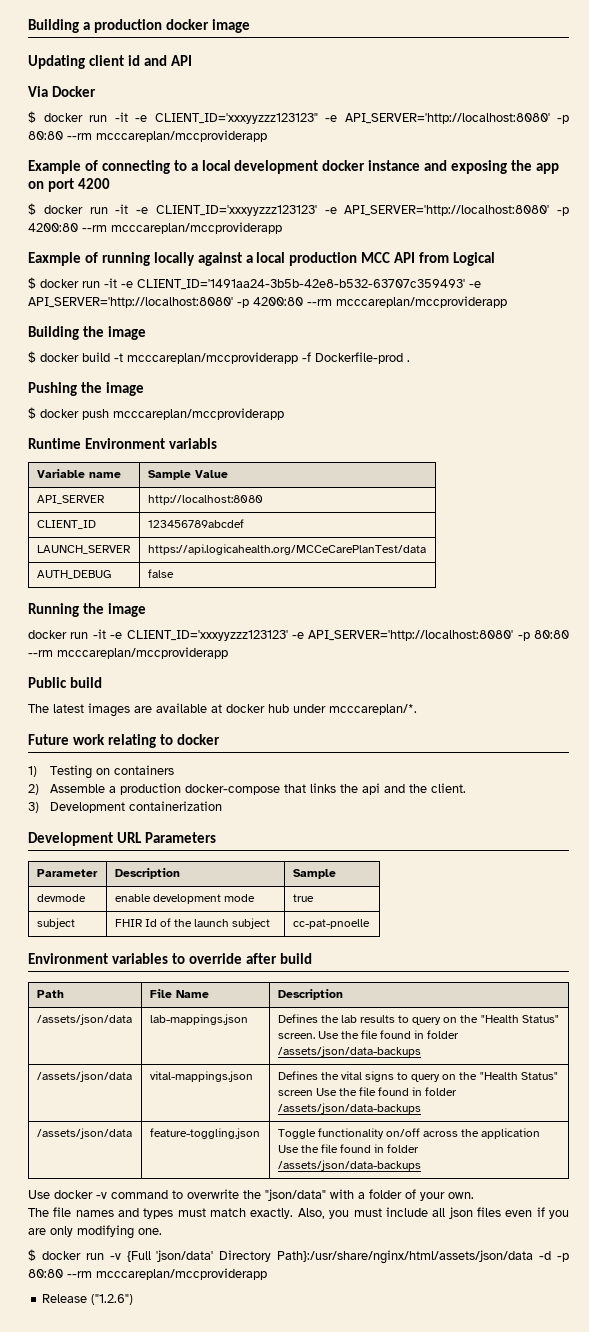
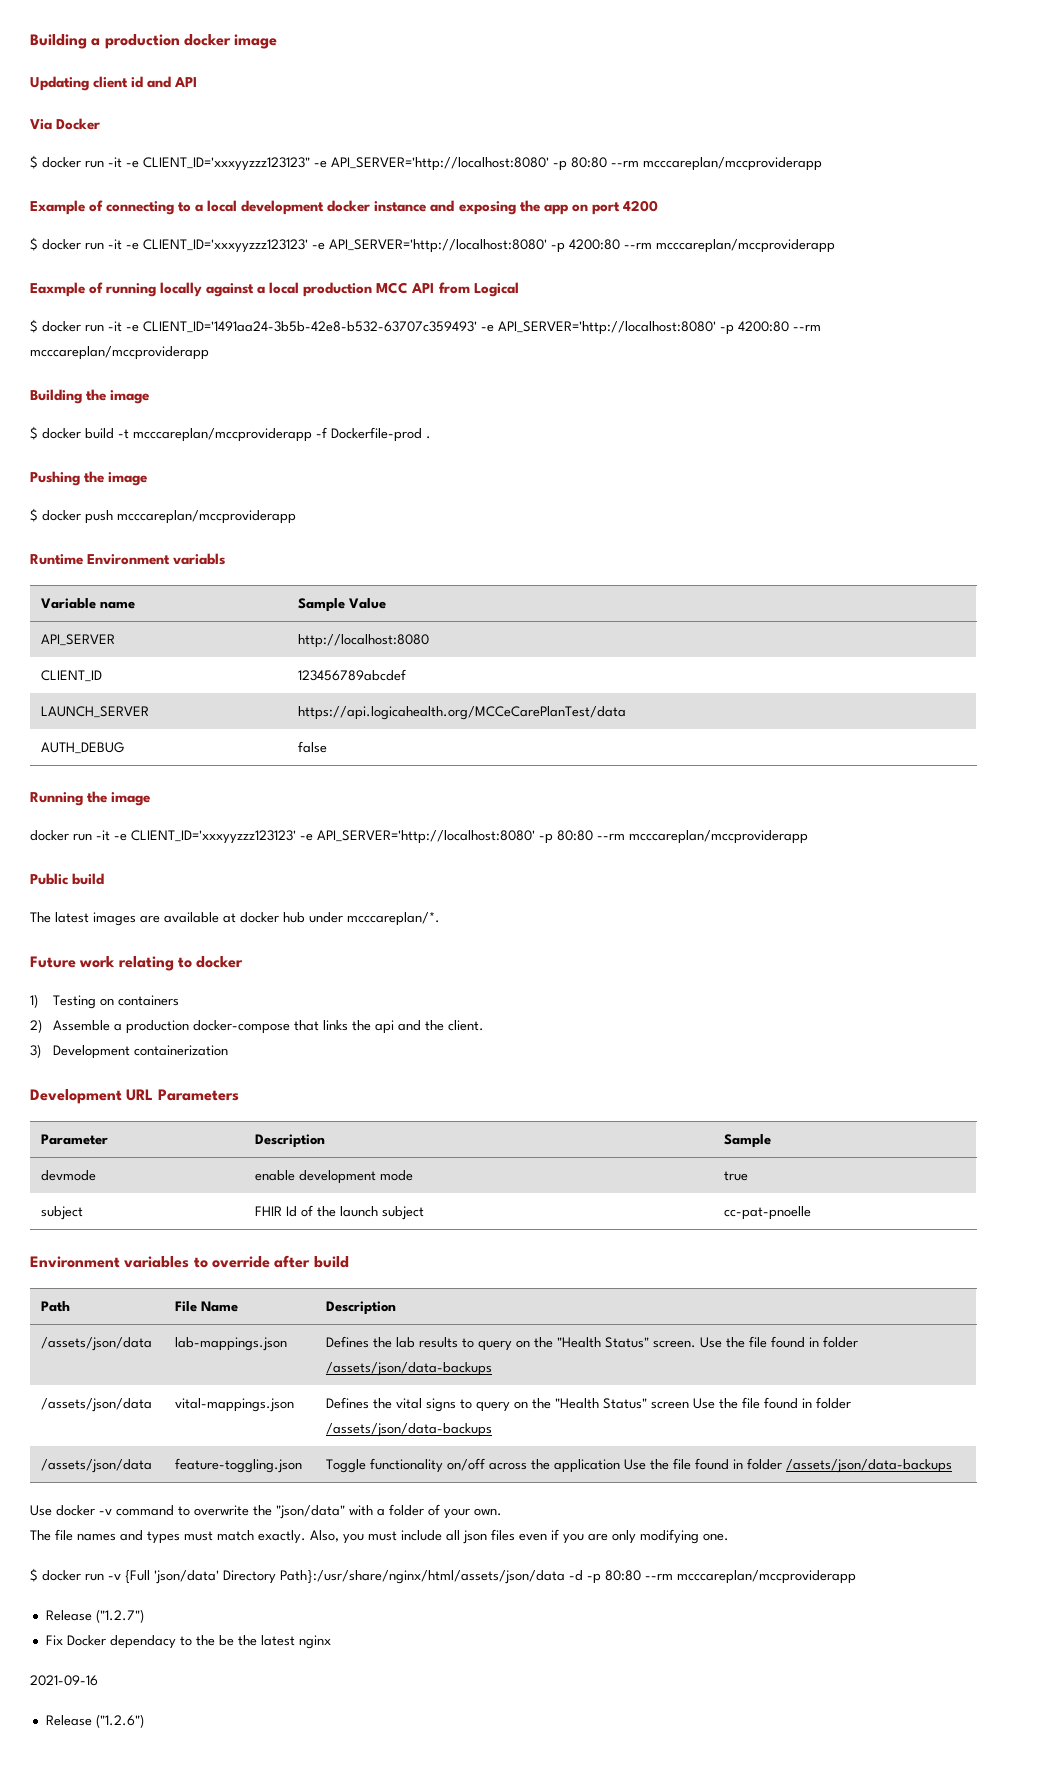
(267, 1274) none -> [45,1609,144,1623] [45,1635,331,1649] [30,1675,98,1686] // Release ("1.2.7") // Fix Docker dependacy to the be the latest nginx // 2021-09-16

